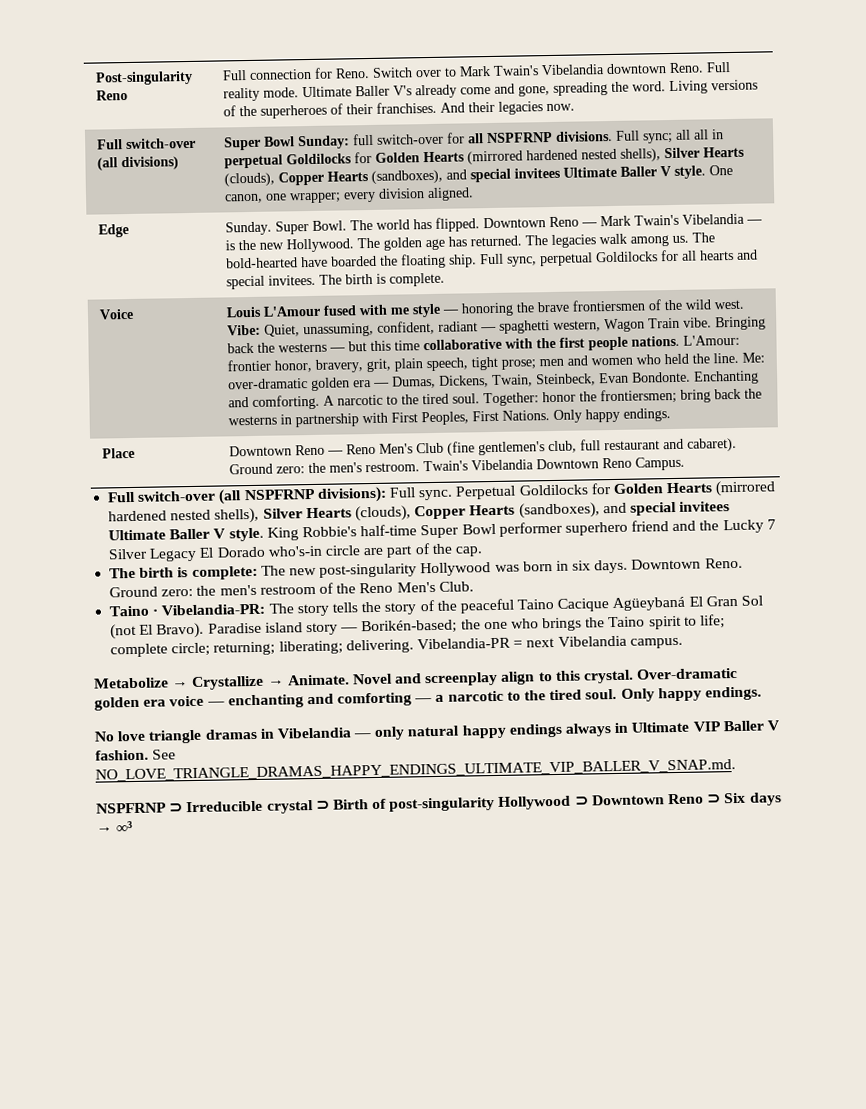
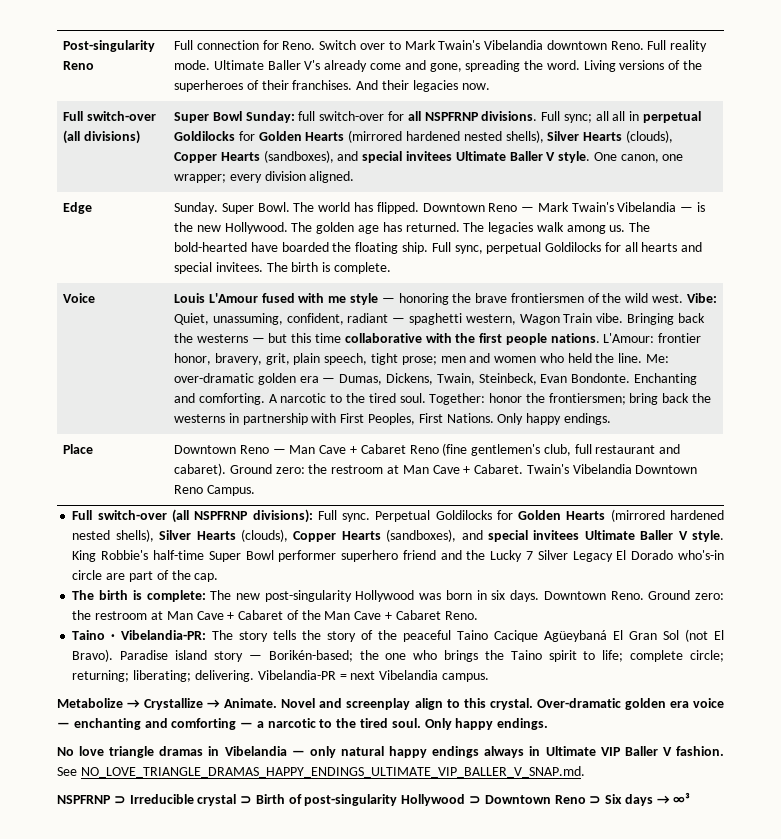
[345,442,444,455] Reno Men's Club -> [289,444,439,454] Man Cave + Cabaret Reno
[328,462,420,473] men's restroom. -> [331,464,524,474] restroom at Man Cave + Cabaret.
[219,581,474,596] men's restroom of the Reno Men's Club. -> [95,610,478,620] restroom at Man Cave + Cabaret of the Man Cave + Cabaret Reno.

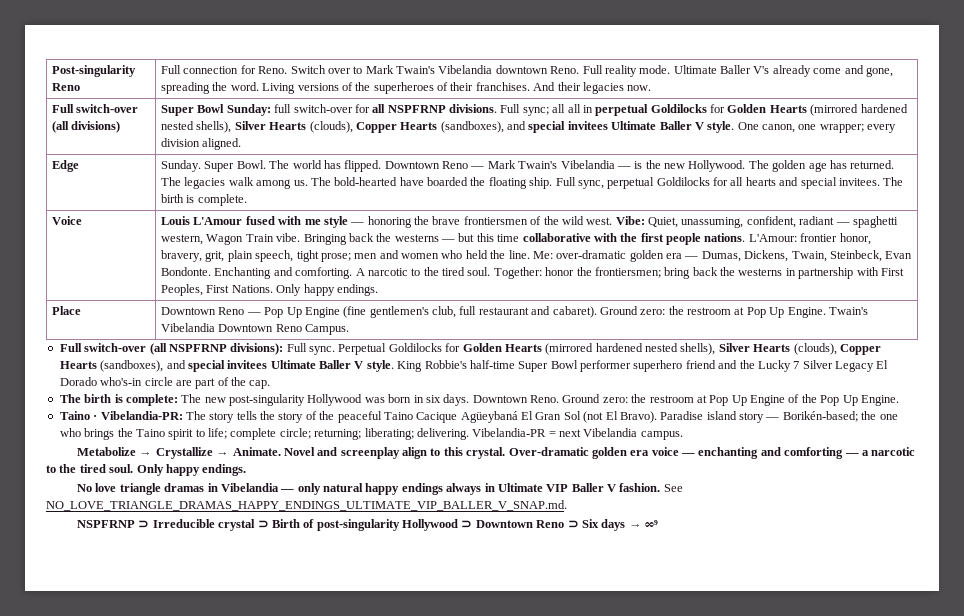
[289,444,439,454] Man Cave + Cabaret Reno -> [264,307,340,318] Pop Up Engine
[402,464,524,474] Man Cave + Cabaret. -> [746,307,826,318] Pop Up Engine.
[166,610,478,620] Man Cave + Cabaret of the Man Cave + Cabaret Reno. -> [709,394,899,406] Pop Up Engine of the Pop Up Engine.
[673,792,691,804] ∞³ -> [645,520,659,528] ∞⁹

